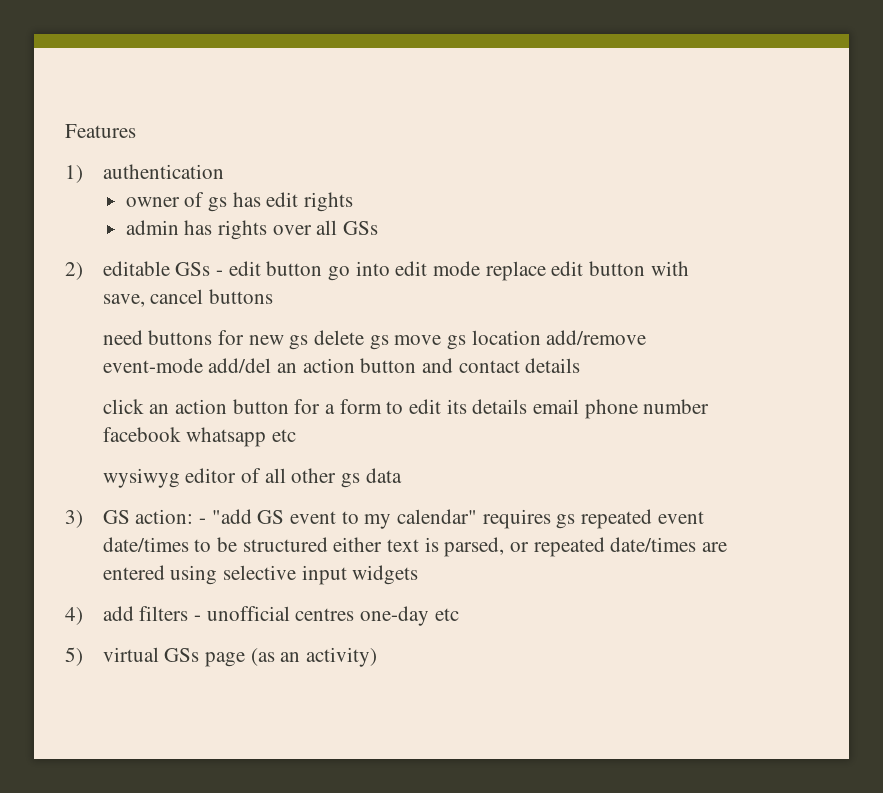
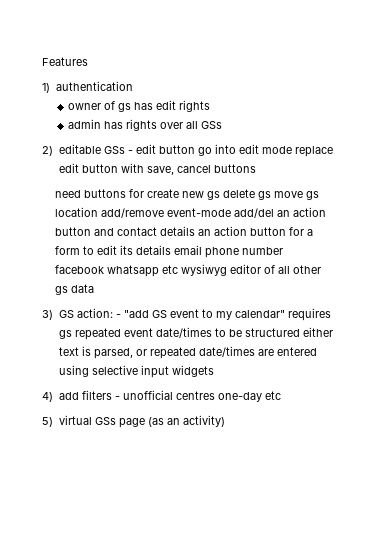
(244, 337) none -> [147,189,180,198] create
[102,399,144,414] // click -> (196, 231) none
(296, 435) // -> (179, 269) none

